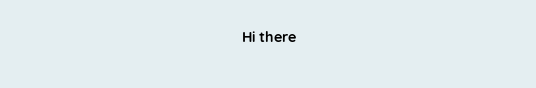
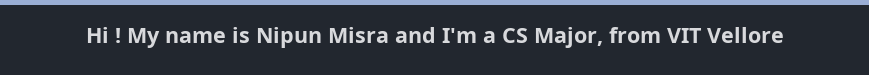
[258,31,296,42] there -> [114,27,784,48] ! My name is Nipun Misra and I'm a CS Major, from VIT Vellore

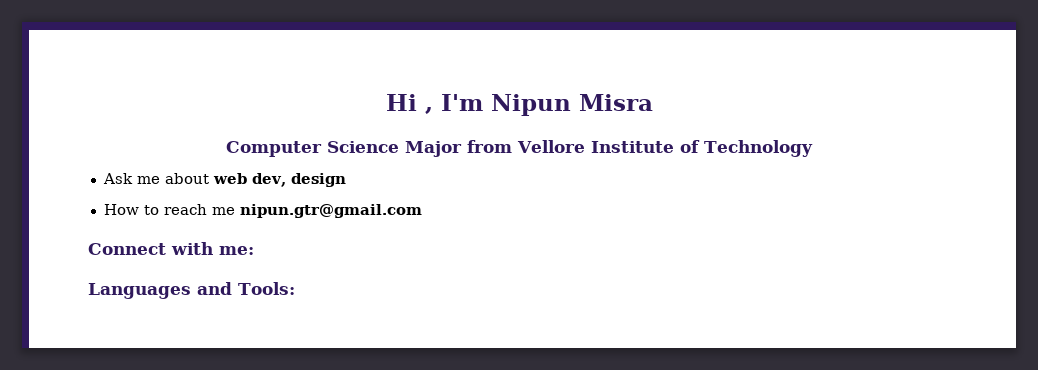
[114,27,784,48] ! My name is Nipun Misra and I'm a CS Major, from VIT Vellore -> [424,94,653,116] [226,140,813,157] [102,173,346,187] [103,204,422,218] [88,242,254,255] [88,282,295,299] , I'm Nipun Misra // Computer Science Major from Vellore Institute of Technology // Ask me about web dev, design // How to reach me nipun.gtr@gmail.com // Connect with me: // Languages and Tools:

